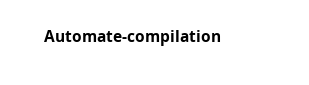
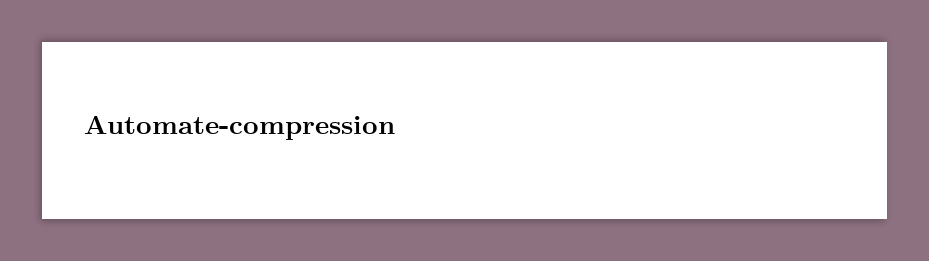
[44,30,221,46] Automate-compilation -> [84,115,395,140] Automate-compression

